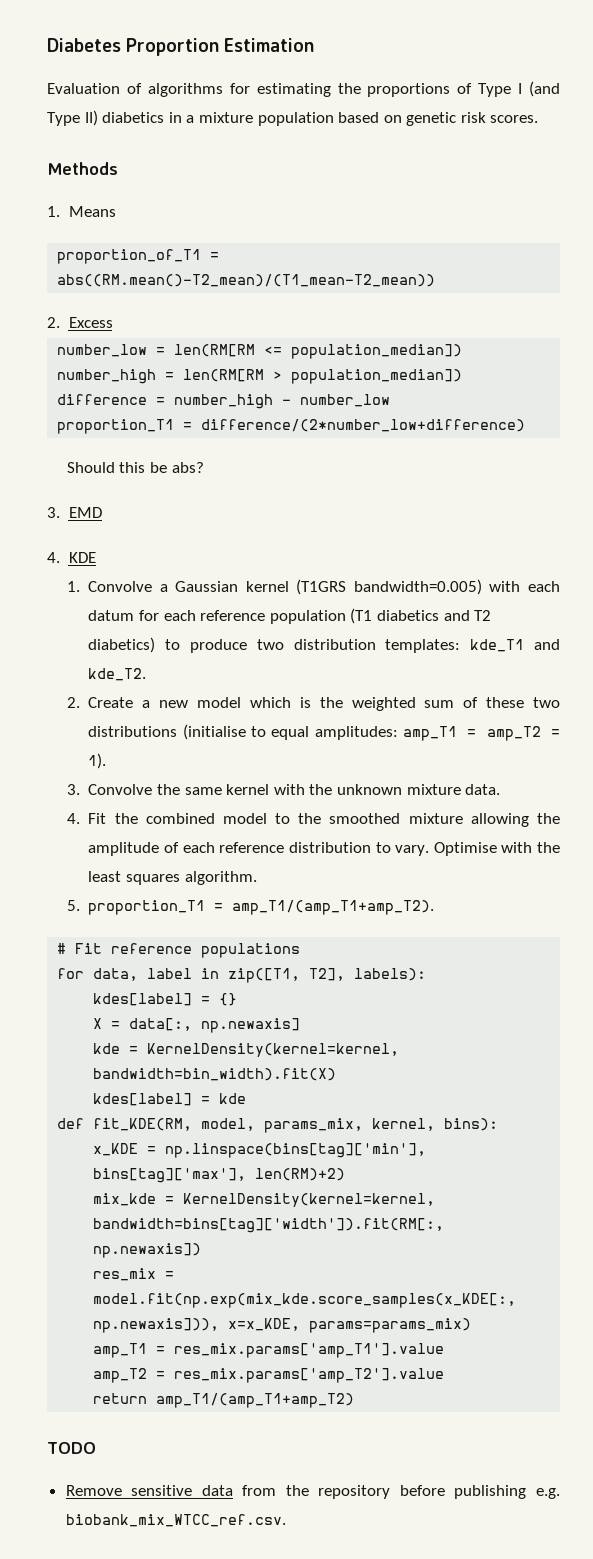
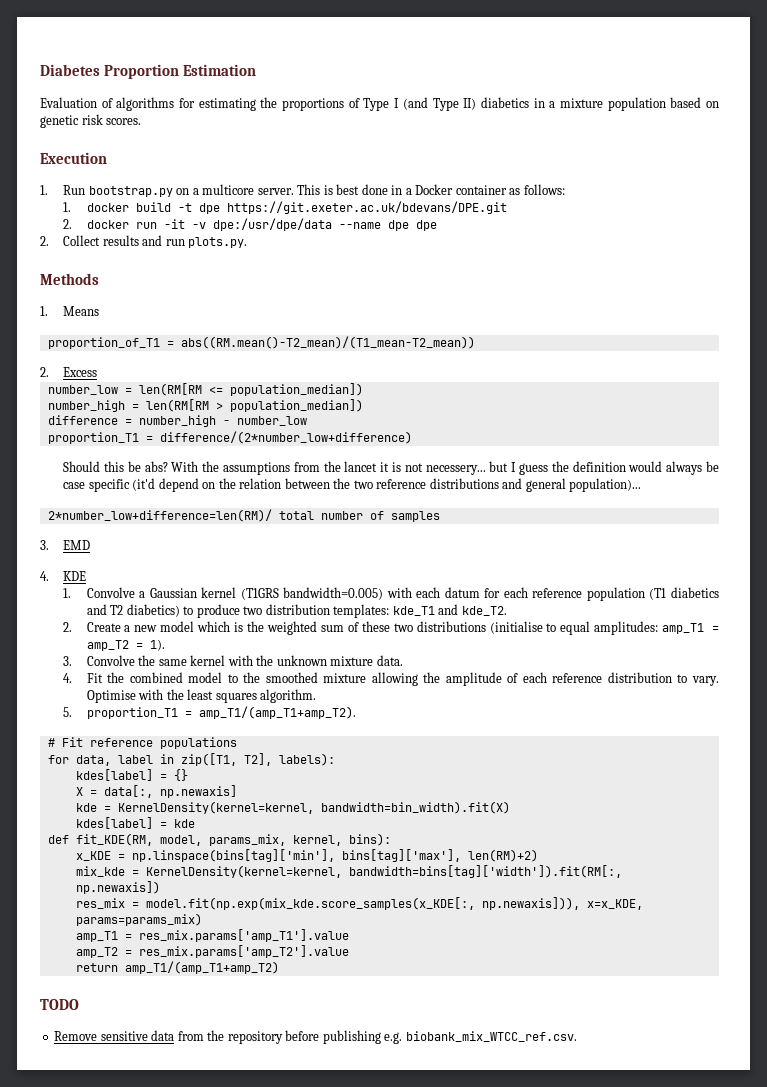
(539, 119) none -> [40,152,107,164] [40,184,565,197] [63,201,507,214] [63,218,437,231] [40,235,248,248] // Execution // 1. Run bootstrap.py on a multicore server. This is best done in a Docker container as follows: // 1. docker build -t dpe https://git.exeter.ac.uk/bdevans/DPE.git // 2. docker run -it -v dpe:/usr/dpe/data --name dpe dpe // 2. Collect results and run plots.py.
(204, 467) none -> [171,461,720,475] [63,478,642,492] [47,509,440,522] With the assumptions from the lancet it is not necessery... but I guess the definition would always be case specific (it'd depend on the relation between the two reference distributions and general population)... // 2*number_low+difference=len(RM)/ total number of samples

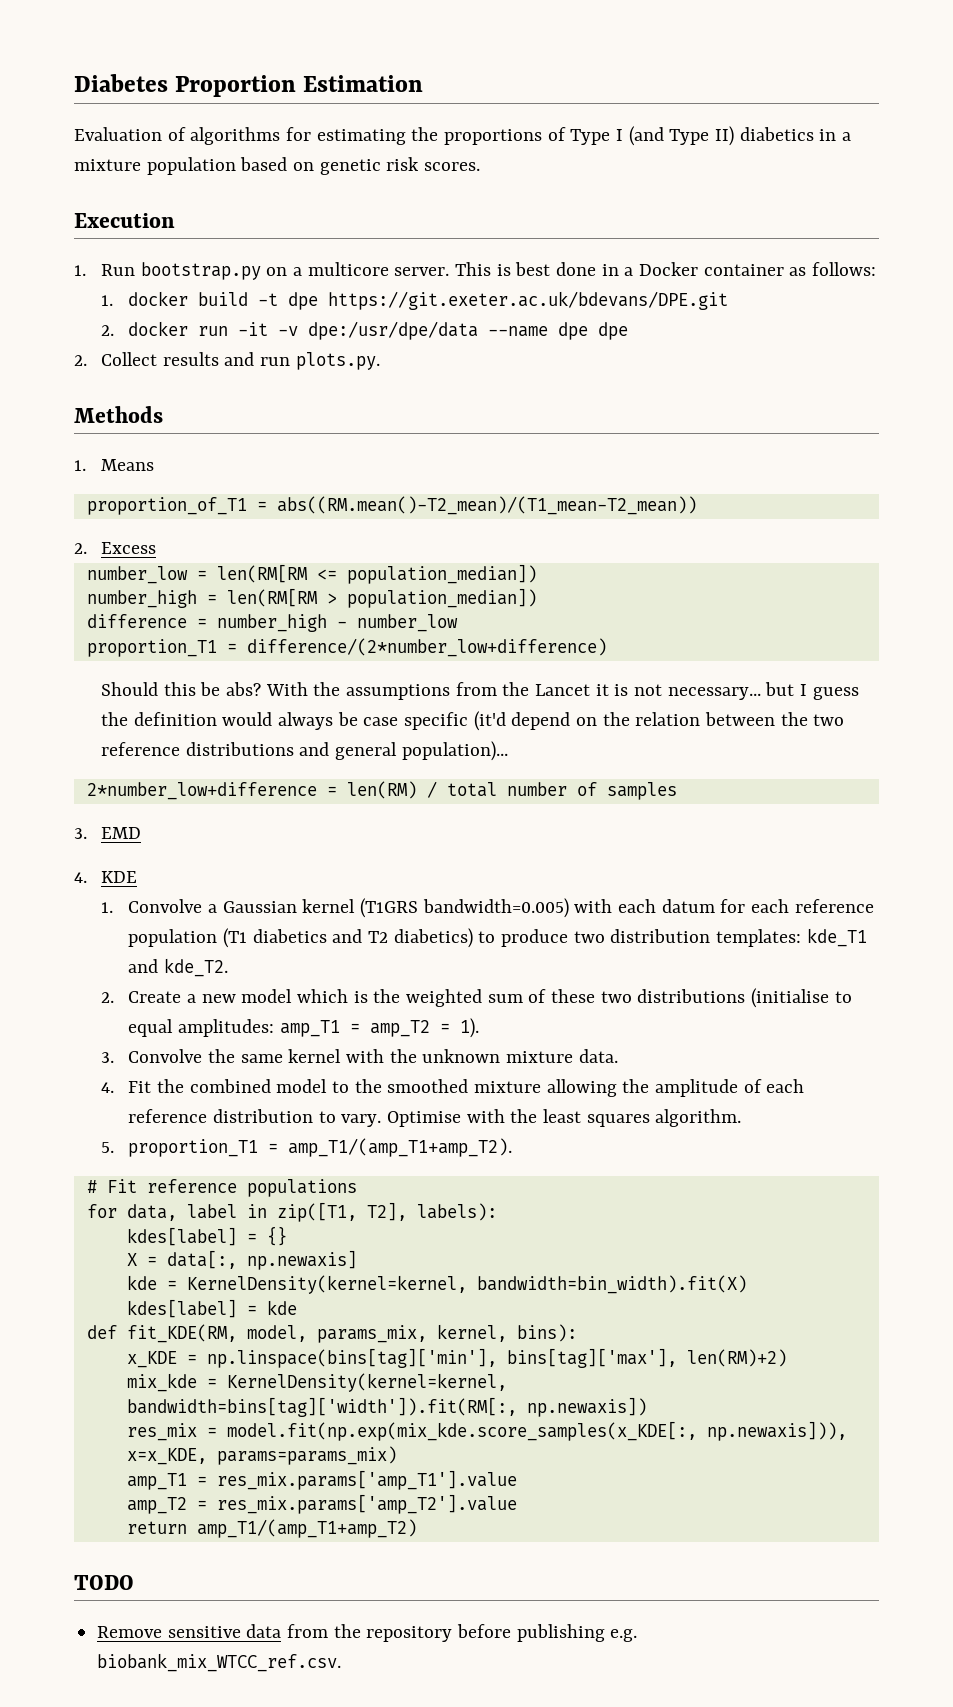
[344,461,378,472] lancet -> [535,684,591,696] Lancet
[425,465,486,475] necessery... -> [667,687,761,700] necessary...
[47,509,272,522] 2*number_low+difference=len(RM)/ -> [86,781,437,800] 2*number_low+difference = len(RM) /

